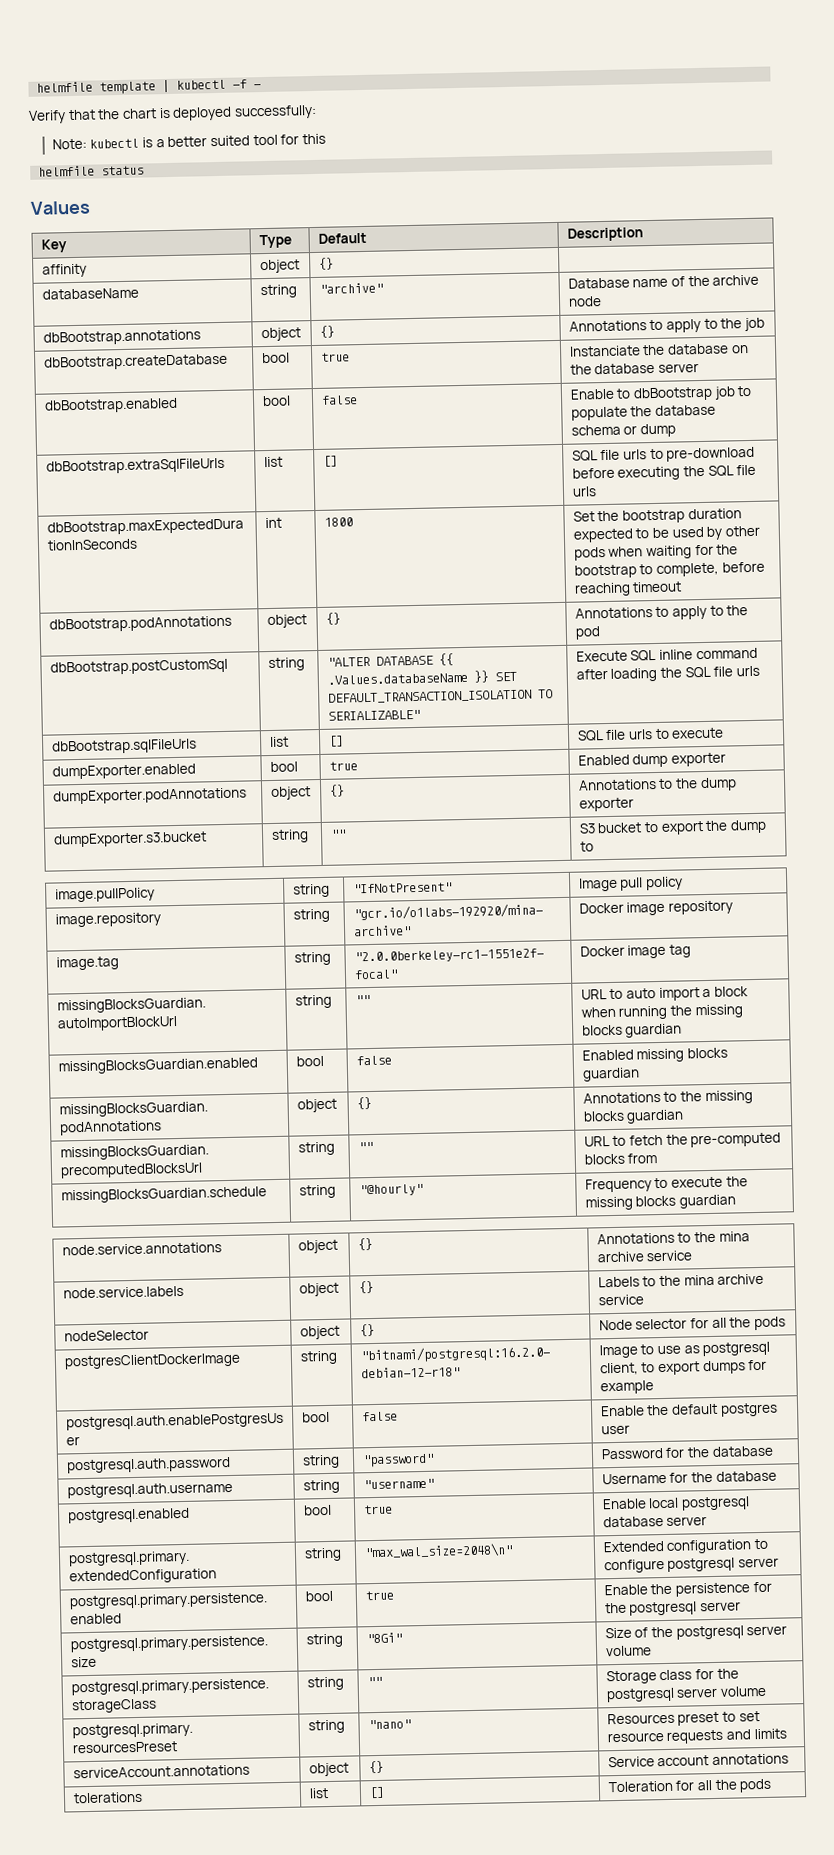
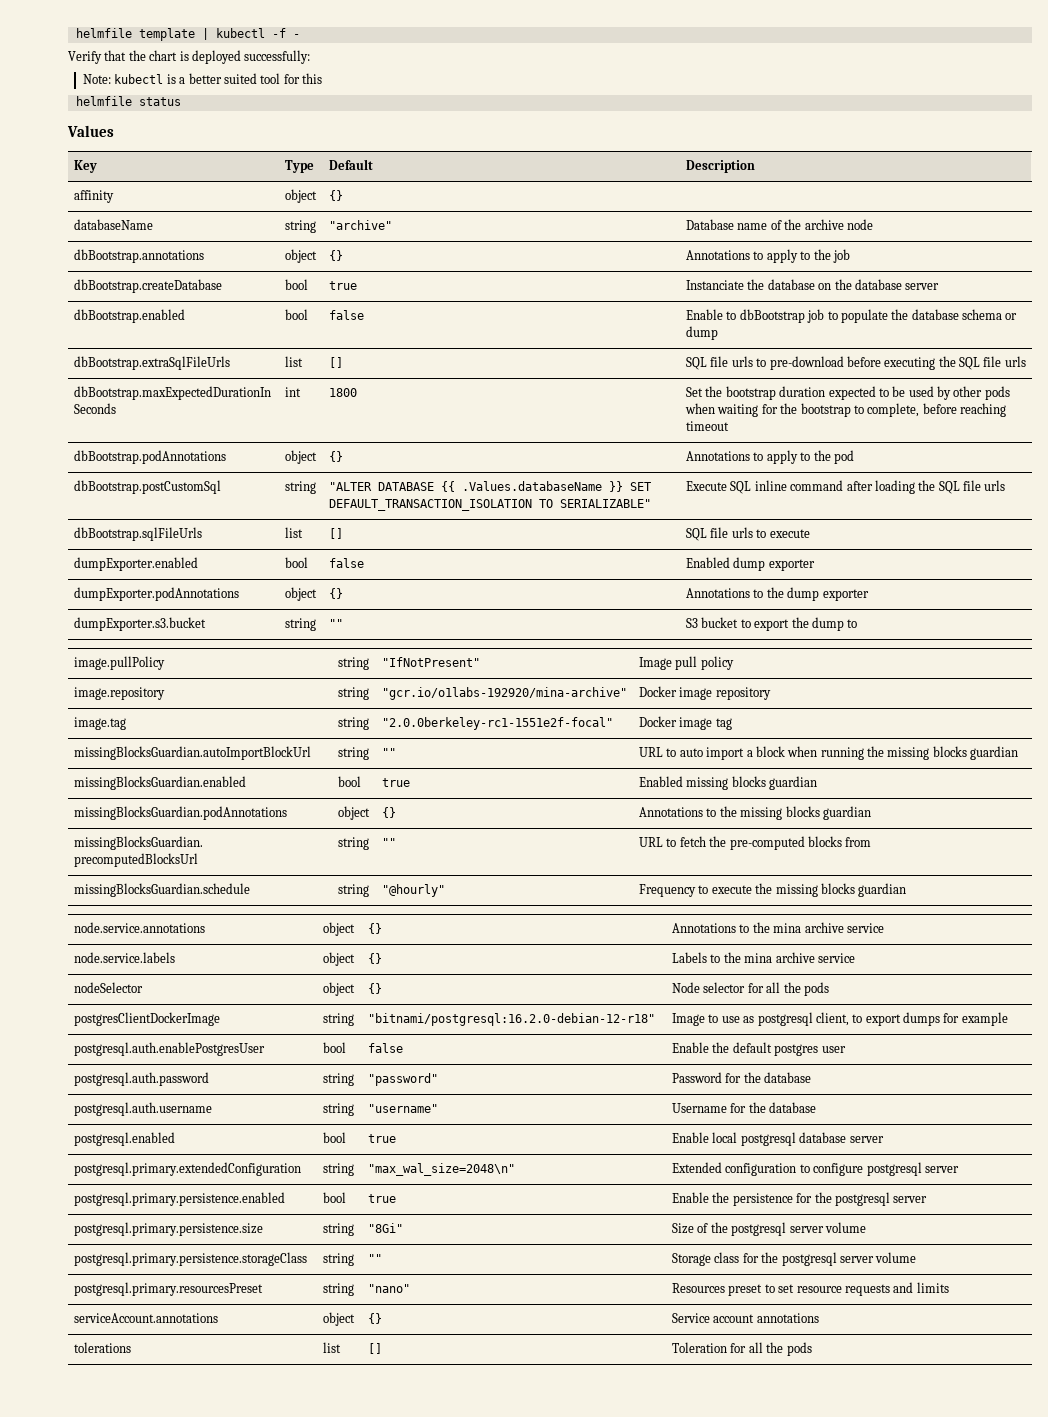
[328,761,358,771] true -> [329,558,365,568] false
[355,1055,392,1066] false -> [382,778,411,787] true

